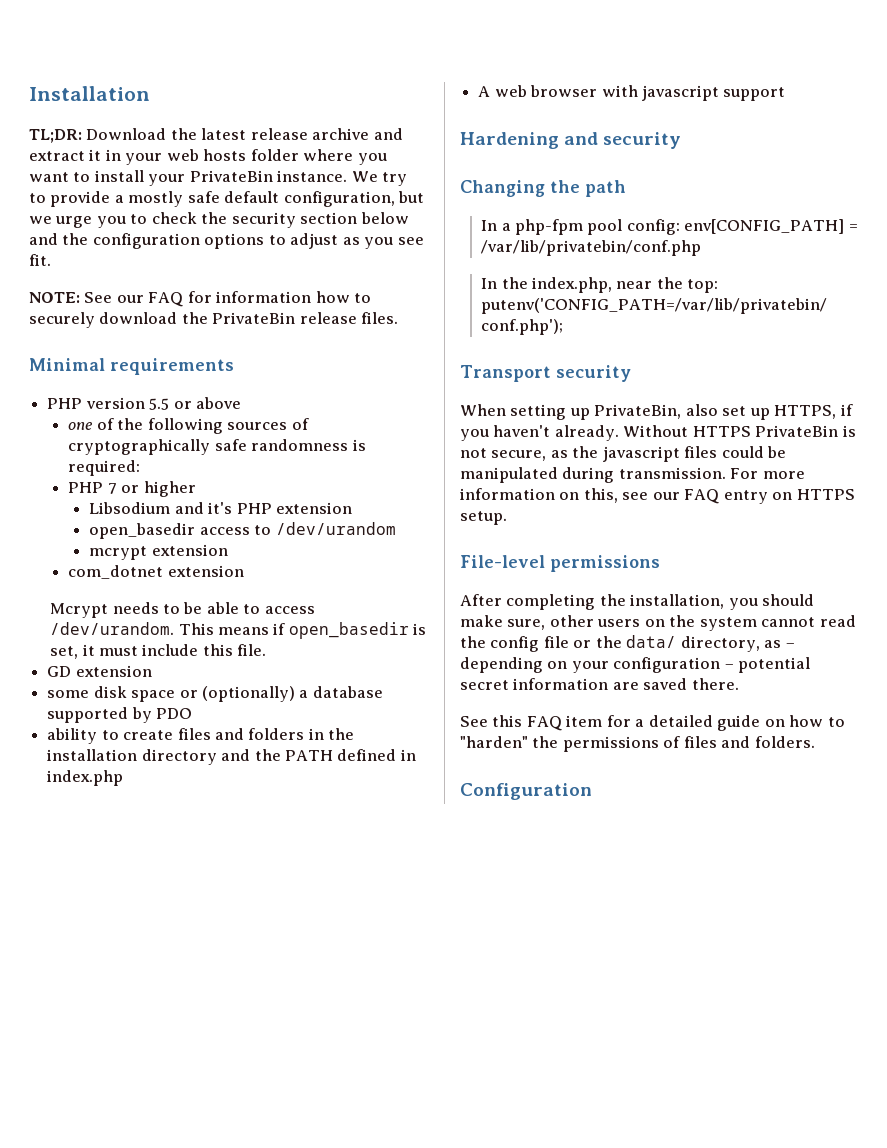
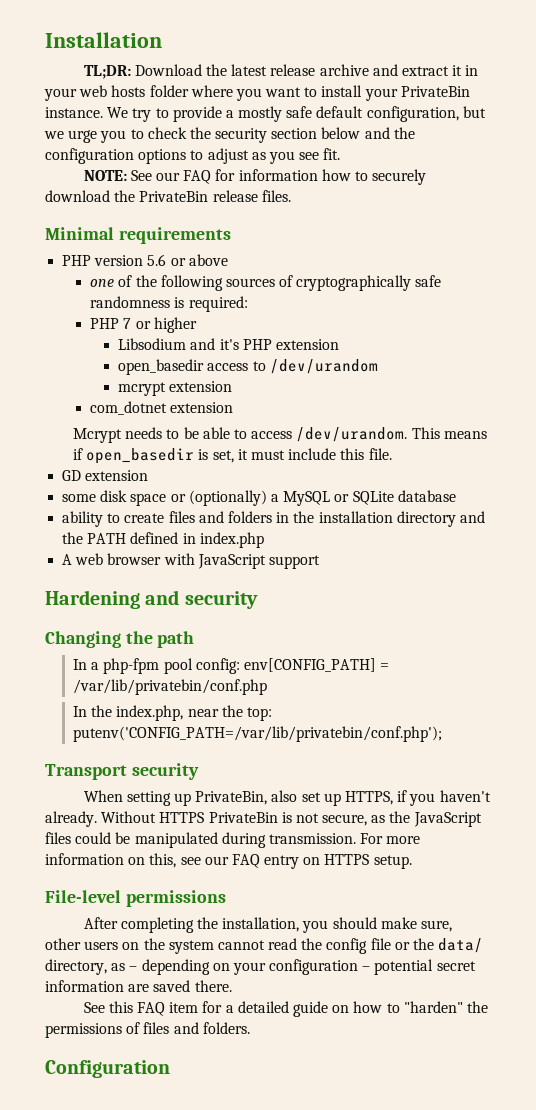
[149,398,170,410] 5.5 -> [147,254,167,266] 5.6
[312,686,383,698] [47,707,193,723] database supported by PDO -> [283,490,456,506] MySQL or SQLite database
[641,85,719,101] javascript -> [197,554,266,569] JavaScript
[602,446,680,462] javascript -> [413,812,482,827] JavaScript

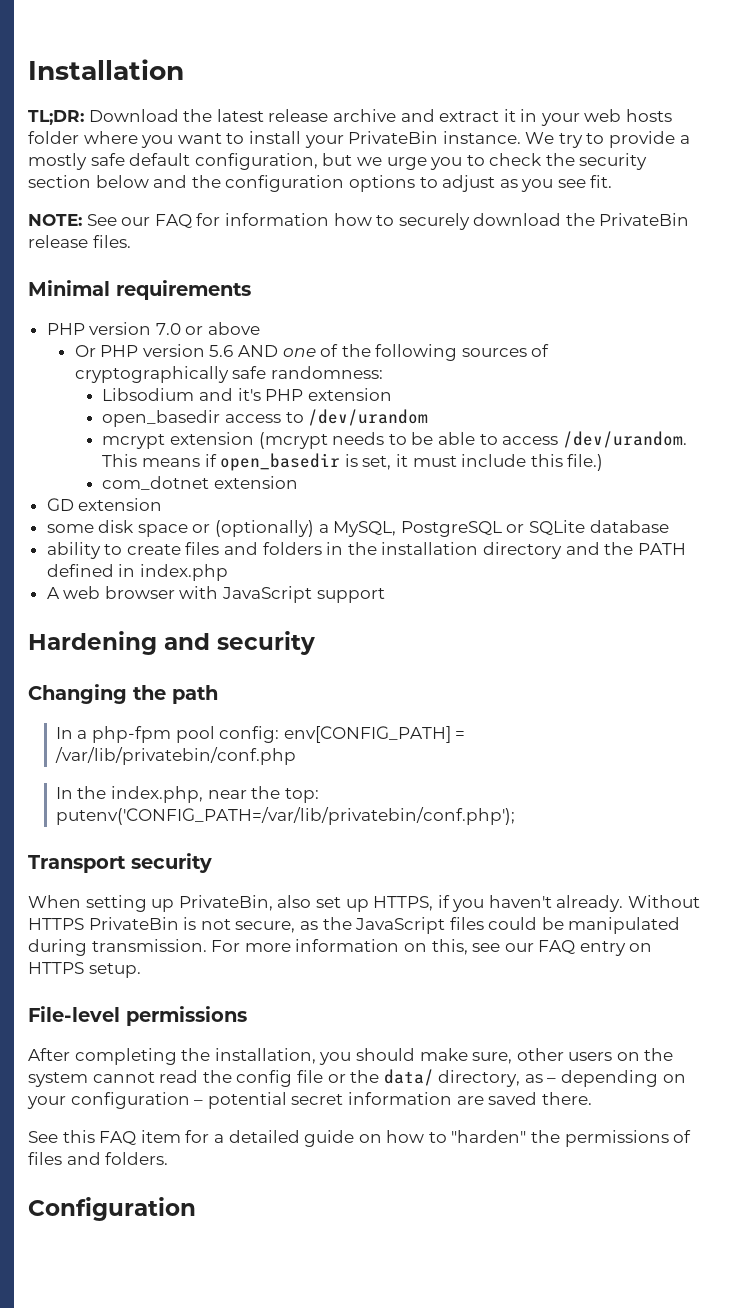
[147,254,167,266] 5.6 -> [155,323,181,335] 7.0
(228, 260) none -> [74,344,278,357] Or PHP version 5.6 AND
[90,296,248,312] [90,317,197,333] randomness is required: // PHP 7 or higher -> [270,366,383,379] randomness:
[90,401,234,415] [73,428,123,443] // com_dotnet extension // Mcrypt -> [258,432,328,449] (mcrypt
[368,448,392,460] file. -> [567,454,604,471] [102,476,299,490] file.) // com_dotnet extension
[283,491,331,506] MySQL -> [333,521,502,537] MySQL, PostgreSQL

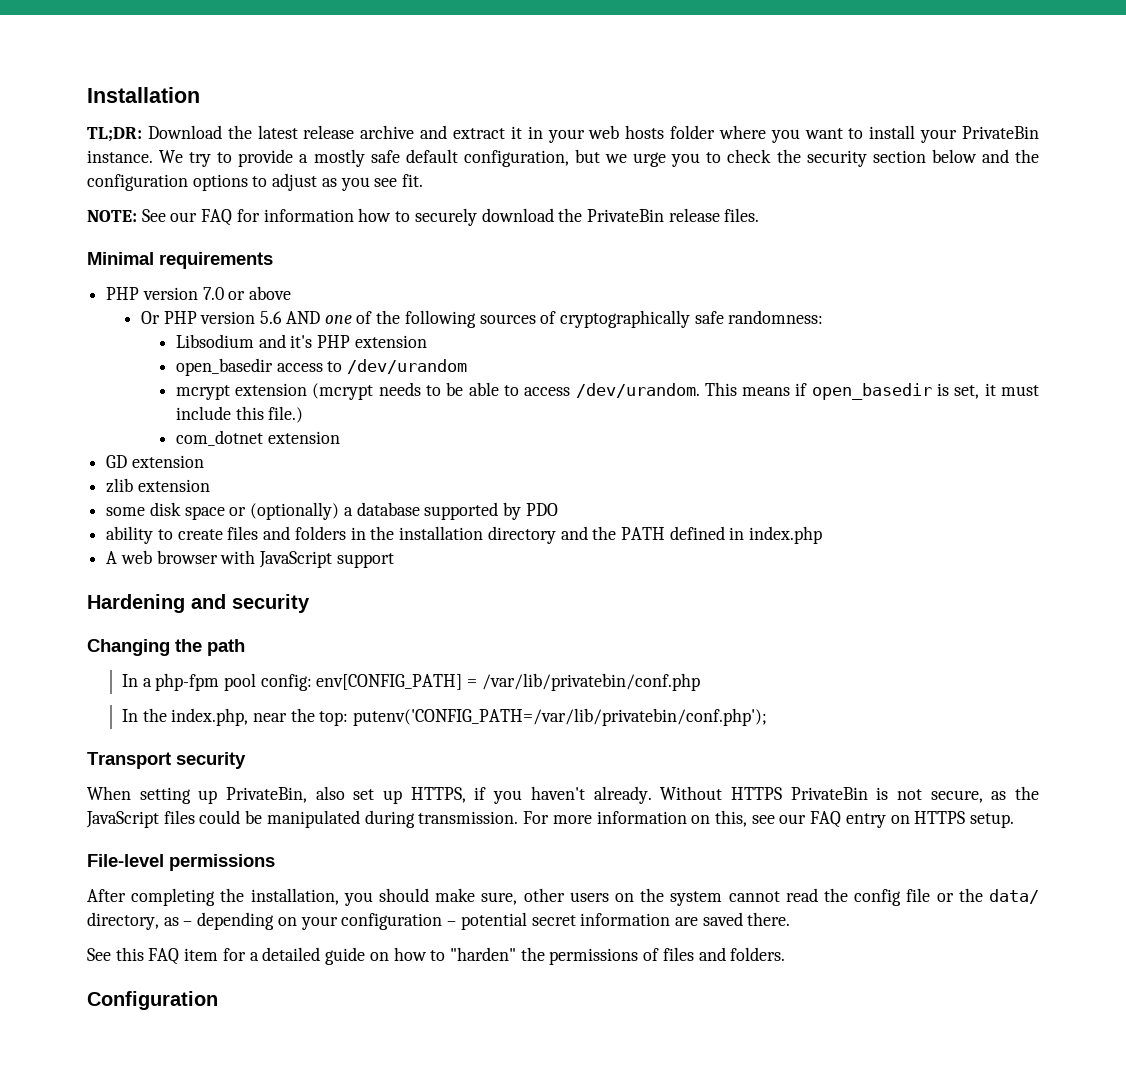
(163, 504) none -> [106,478,210,493] // zlib extension
[333,520,669,537] MySQL, PostgreSQL or SQLite database -> [356,502,558,520] database supported by PDO

